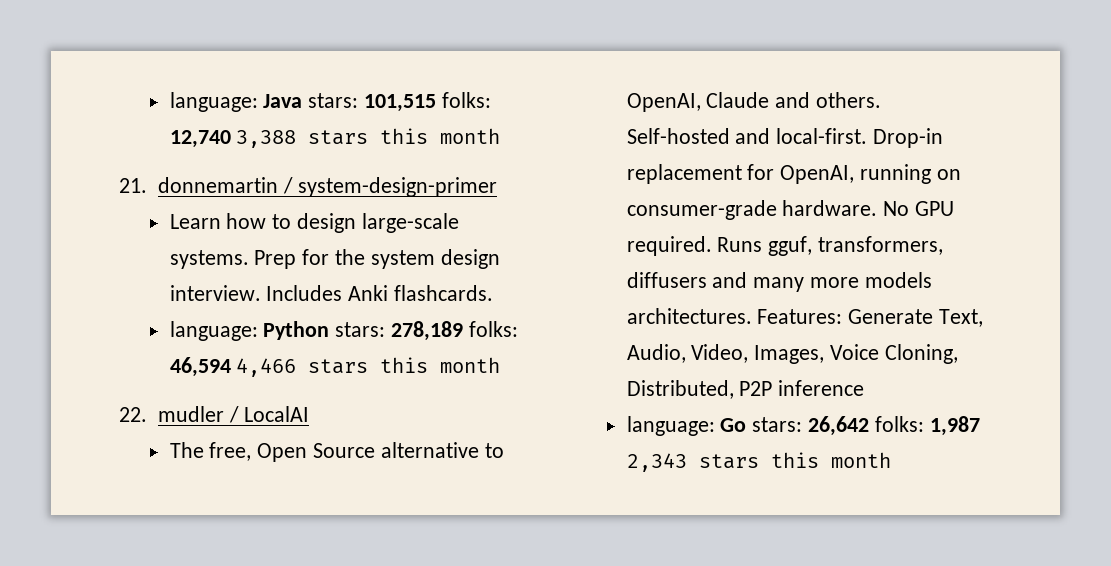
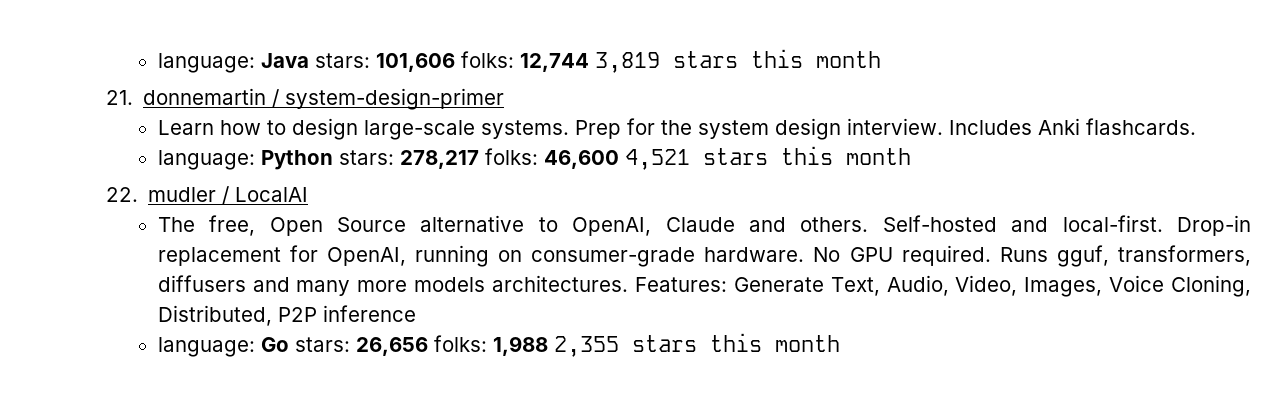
[363,92,491,112] [169,130,297,148] 101,515 folks: 12,740 3,388 -> [375,51,660,73] 101,606 folks: 12,744 3,819
[390,321,518,341] [169,357,297,377] 278,189 folks: 46,594 4,466 -> [399,148,690,170] 278,217 folks: 46,600 4,521
[807,416,980,436] [626,453,687,472] 26,642 folks: 1,987 2,343 -> [355,335,619,357] 26,656 folks: 1,988 2,355

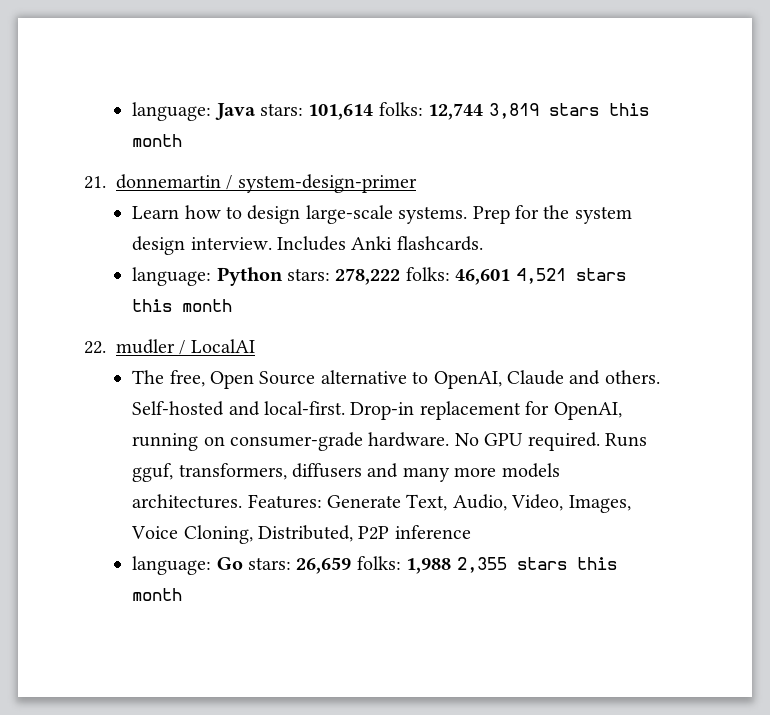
[375,53,455,72] 101,606 -> [308,104,374,120] 101,614
[399,148,619,169] 278,217 folks: 46,600 -> [335,267,511,285] 278,222 folks: 46,601
[355,337,428,356] 26,656 -> [296,557,352,574] 26,659

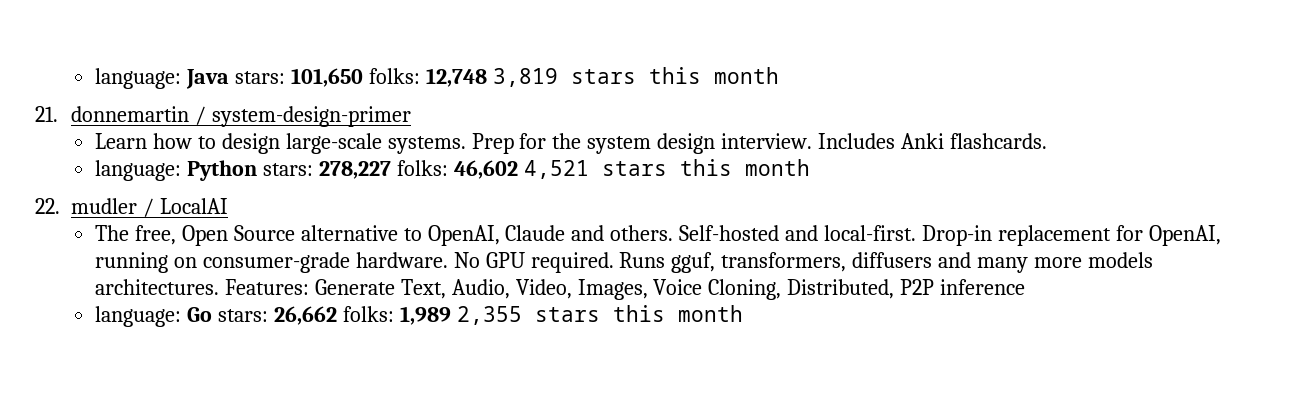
[308,102,484,120] 101,614 folks: 12,744 -> [290,68,487,87] 101,650 folks: 12,748
[335,267,511,285] 278,222 folks: 46,601 -> [318,160,518,179] 278,227 folks: 46,602
[296,556,452,574] 26,659 folks: 1,988 -> [273,306,451,325] 26,662 folks: 1,989

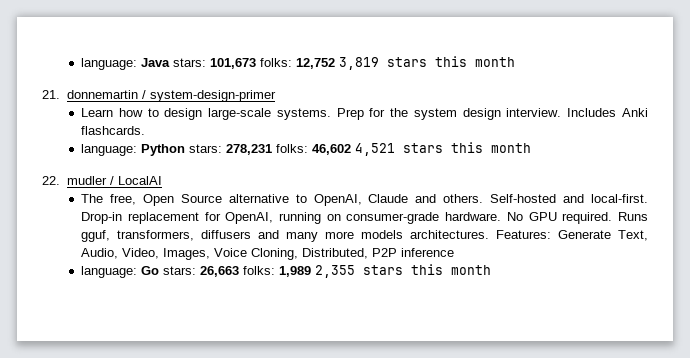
[290,68,487,87] 101,650 folks: 12,748 -> [210,58,336,69] 101,673 folks: 12,752
[318,161,391,179] 278,227 -> [226,144,273,155] 278,231
[273,306,337,325] 26,662 -> [200,266,240,277] 26,663

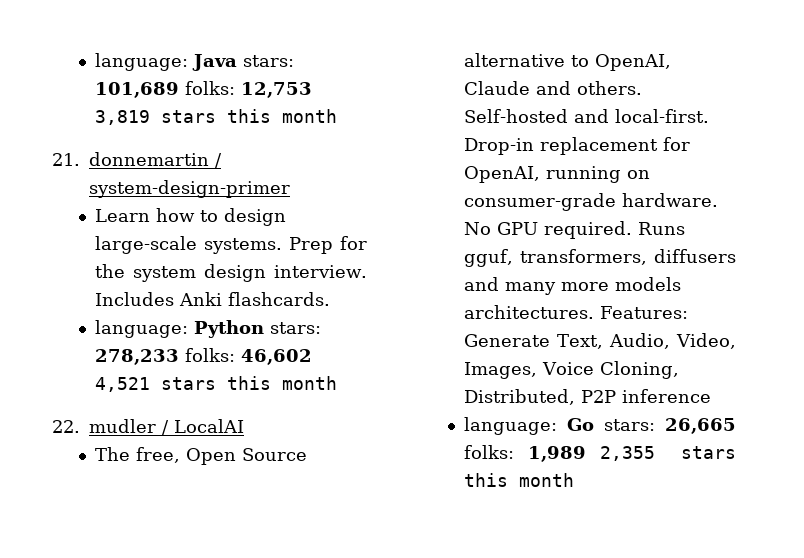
[210,58,336,69] 101,673 folks: 12,752 -> [95,81,313,98] 101,689 folks: 12,753
[226,144,273,155] 278,231 -> [95,349,180,365] 278,233
[200,266,240,277] 26,663 -> [665,418,736,434] 26,665

